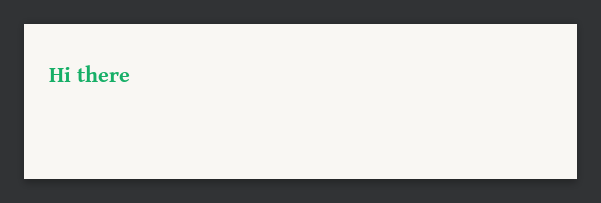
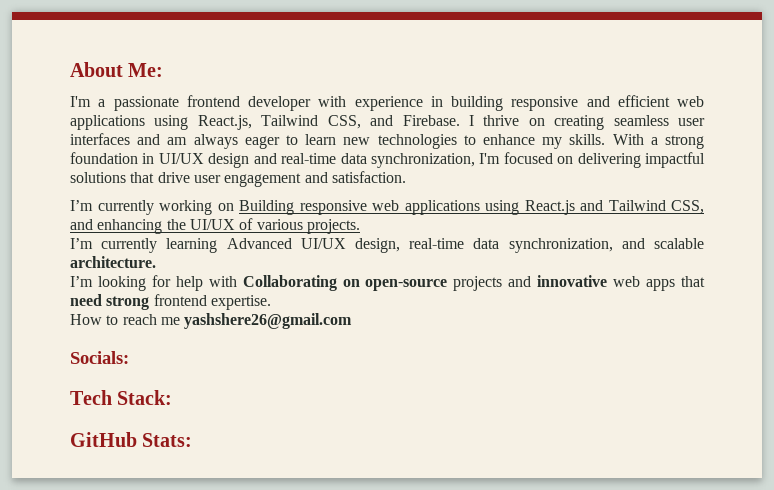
[49,65,130,82] Hi there -> [70,62,164,77] [70,95,704,111] [70,115,705,130] [70,133,704,149] [70,152,705,168] [70,171,406,187] [70,200,704,215] [70,218,360,234] [70,238,704,253] [70,256,156,268] [70,275,705,291] [70,294,271,310] [70,313,353,329] [70,351,129,364] [70,390,173,405] [70,432,193,447] About Me: // I'm a passionate frontend developer with experience in building responsive and efficient web applications using React.js, Tailwind CSS, and Firebase. I thrive on creating seamless user interfaces and am always eager to learn new technologies to enhance my skills. With a strong foundation in UI/UX design and real-time data synchronization, I'm focused on delivering impactful solutions that drive user engagement and satisfaction. // I’m currently working on Building responsive web applications using React.js and Tailwind CSS, and enhancing the UI/UX of various projects. // I’m currently learning Advanced UI/UX design, real-time data synchronization, and scalable architecture. // I’m looking for help with Collaborating on open-source projects and innovative web apps that need strong frontend expertise. // How to reach me yashshere26@gmail.com // Socials: // Tech Stack: // GitHub Stats:

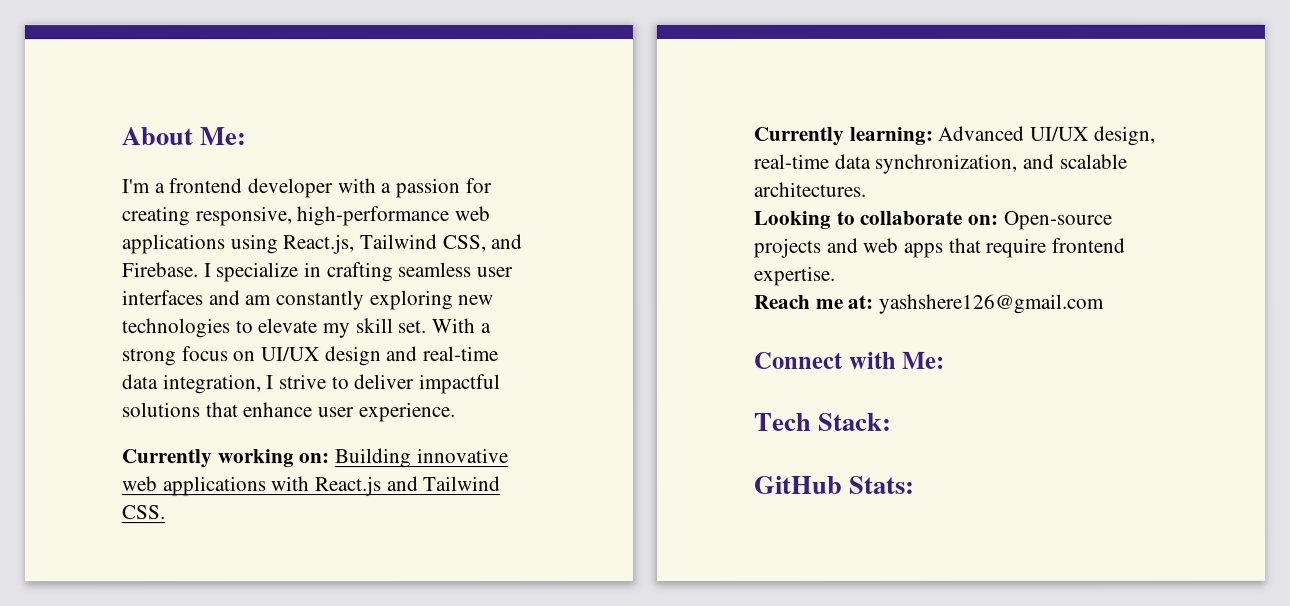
[113,96,179,111] passionate -> (165, 188) none
[354,95,670,111] experience in building responsive and efficient -> [380,178,492,199] [121,206,450,227] a passion for creating responsive, high-performance
[483,115,605,130] thrive on creating -> [215,262,393,283] specialize in crafting
[193,134,606,149] always eager to learn new technologies to enhance my skills. -> [275,290,495,311] [122,318,428,339] constantly exploring new technologies to elevate my skill set.
[70,152,155,164] foundation in -> [181,346,257,362] focus on
[370,152,705,168] [70,171,406,187] [70,200,519,215] synchronization, I'm focused on delivering impactful solutions that drive user engagement and satisfaction. // I’m currently working on Building responsive web applications using -> [162,374,502,395] [122,402,456,423] [122,448,509,469] [122,476,311,497] integration, I strive to deliver impactful solutions that enhance user experience. // Currently working on: Building innovative web applications with
[671,200,704,214] [70,218,360,234] [70,238,218,253] CSS, and enhancing the UI/UX of various projects. // I’m currently learning -> [122,505,166,520] [753,126,933,146] CSS. // Currently learning:
[70,256,156,268] [70,275,448,291] architecture. // I’m looking for help with Collaborating on open-source -> [753,181,866,197] [753,210,1112,230] architectures. // Looking to collaborate on: Open-source
[537,275,608,287] innovative -> (858, 245) none
[70,294,150,310] need strong -> [985,237,1047,258] require
[70,313,353,329] [70,351,129,364] How to reach me yashshere26@gmail.com // Socials: -> [753,293,1106,314] [754,351,946,369] Reach me at: yashshere126@gmail.com // Connect with Me:

